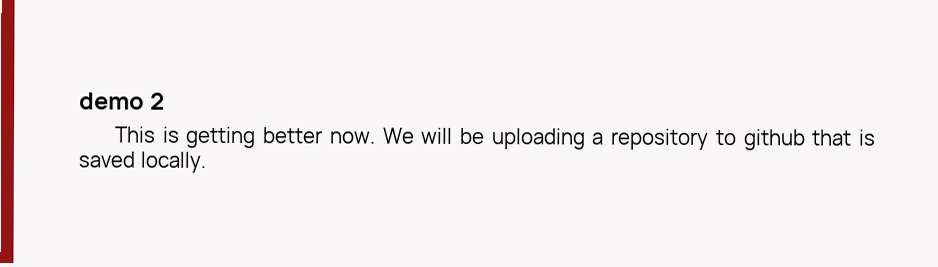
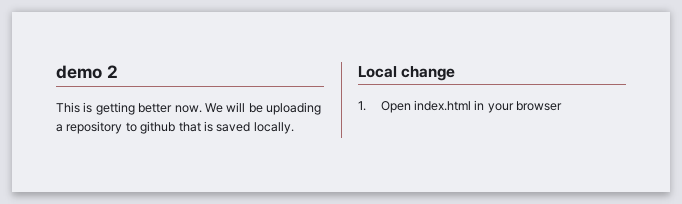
(206, 162) none -> [358,66,456,81] [358,100,563,113] // Local change // 1. Open index.html in your browser

